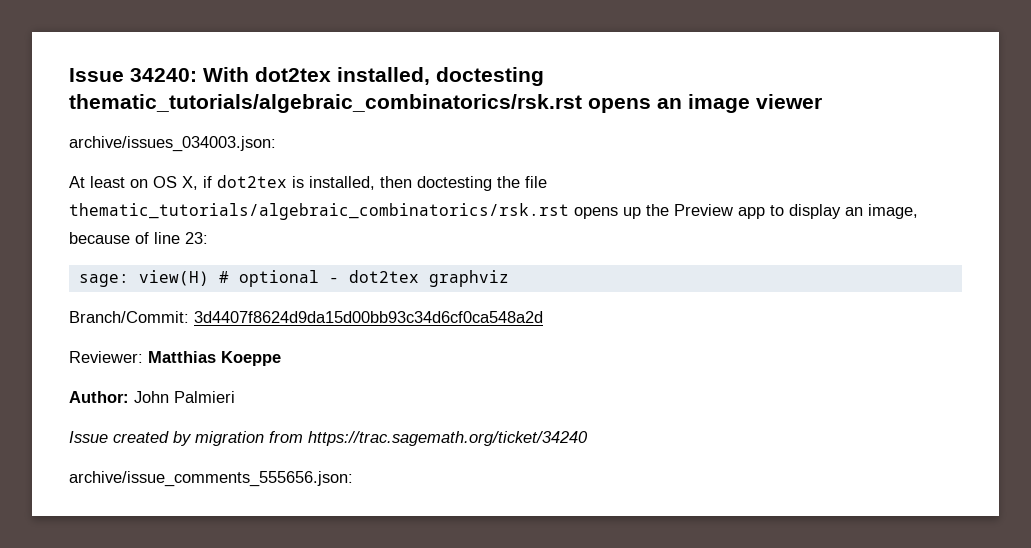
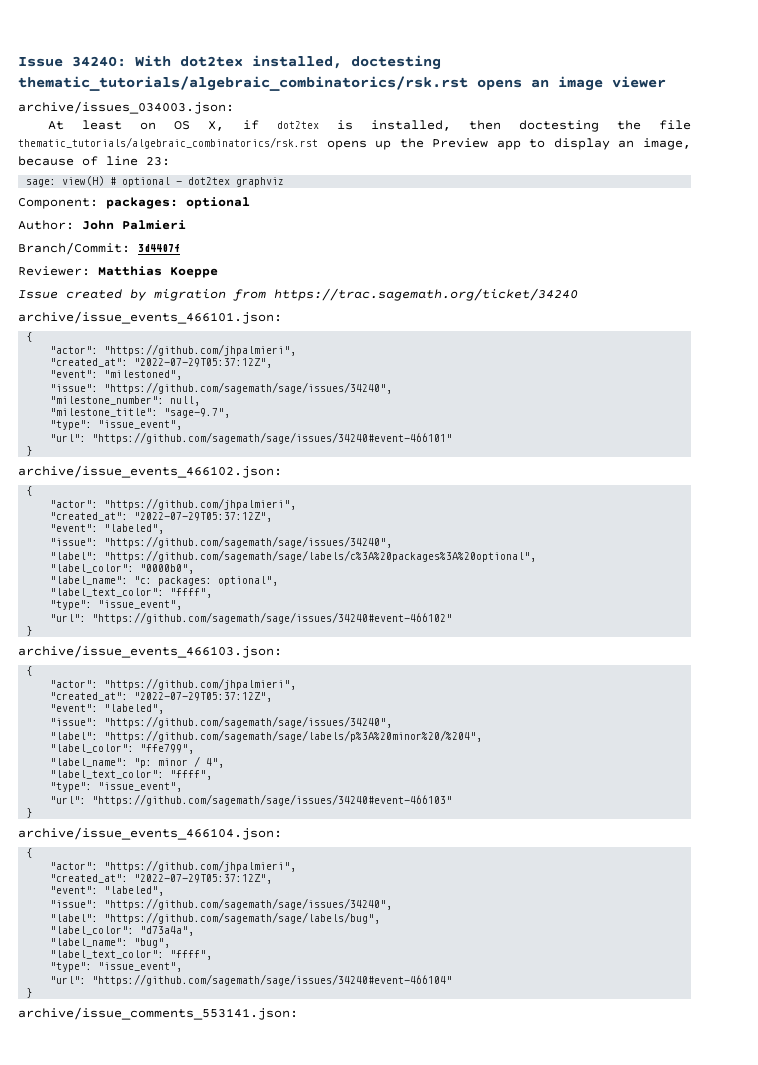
(509, 278) none -> [18,197,250,209] [18,220,186,230] // Component: packages: optional // Author: John Palmieri
[194,311,543,323] 3d4407f8624d9da15d00bb93c34d6cf0ca548a2d -> [138,244,180,252] 3d4407f
[69,391,235,403] // Author: John Palmieri -> (218, 272) none
[69,471,353,487] archive/issue_comments_555656.json: -> [18,311,282,324] [26,332,33,342] [50,344,297,356] [50,358,273,368] [50,370,183,380] [50,382,393,394] [50,396,201,406] [50,408,231,418] [50,420,183,430] [50,432,453,444] [26,446,33,456] [18,465,282,478] [26,486,33,496] [50,498,297,510] [50,512,273,522] [50,524,165,534] [50,536,393,548] [50,550,537,562] [50,564,195,574] [50,576,279,586] [50,588,213,598] [50,600,183,610] [50,612,453,624] [26,626,33,636] [18,645,282,658] [26,666,33,676] [50,678,297,690] [50,692,273,702] [50,704,165,714] [50,716,393,728] [50,730,483,742] [50,744,195,754] [50,756,225,768] [50,770,213,780] [50,782,183,792] [50,794,453,806] [26,808,33,818] [18,827,282,840] [26,848,33,858] [50,860,297,872] [50,874,273,884] [50,886,165,896] [50,898,393,910] [50,912,381,924] [50,926,195,936] [50,938,171,948] [50,950,213,960] [50,962,183,972] [50,974,453,986] [26,988,33,998] [18,1007,298,1020] archive/issue_events_466101.json: // { // "actor": "https://github.com/jhpalmieri", // "created_at": "2022-07-29T05:37:12Z", // "event": "milestoned", // "issue": "https://github.com/sagemath/sage/issues/34240", // "milestone_number": null, // "milestone_title": "sage-9.7", // "type": "issue_event", // "url": "https://github.com/sagemath/sage/issues/34240#event-466101" // } // archive/issue_events_466102.json: // { // "actor": "https://github.com/jhpalmieri", // "created_at": "2022-07-29T05:37:12Z", // "event": "labeled", // "issue": "https://github.com/sagemath/sage/issues/34240", // "label": "https://github.com/sagemath/sage/labels/c%3A%20packages%3A%20optional", // "label_color": "0000b0", // "label_name": "c: packages: optional", // "label_text_color": "ffff", // "type": "issue_event", // "url": "https://github.com/sagemath/sage/issues/34240#event-466102" // } // archive/issue_events_466103.json: // { // "actor": "https://github.com/jhpalmieri", // "created_at": "2022-07-29T05:37:12Z", // "event": "labeled", // "issue": "https://github.com/sagemath/sage/issues/34240", // "label": "https://github.com/sagemath/sage/labels/p%3A%20minor%20/%204", // "label_color": "ffe799", // "label_name": "p: minor / 4", // "label_text_color": "ffff", // "type": "issue_event", // "url": "https://github.com/sagemath/sage/issues/34240#event-466103" // } // archive/issue_events_466104.json: // { // "actor": "https://github.com/jhpalmieri", // "created_at": "2022-07-29T05:37:12Z", // "event": "labeled", // "issue": "https://github.com/sagemath/sage/issues/34240", // "label": "https://github.com/sagemath/sage/labels/bug", // "label_color": "d73a4a", // "label_name": "bug", // "label_text_color": "ffff", // "type": "issue_event", // "url": "https://github.com/sagemath/sage/issues/34240#event-466104" // } // archive/issue_comments_553141.json:

